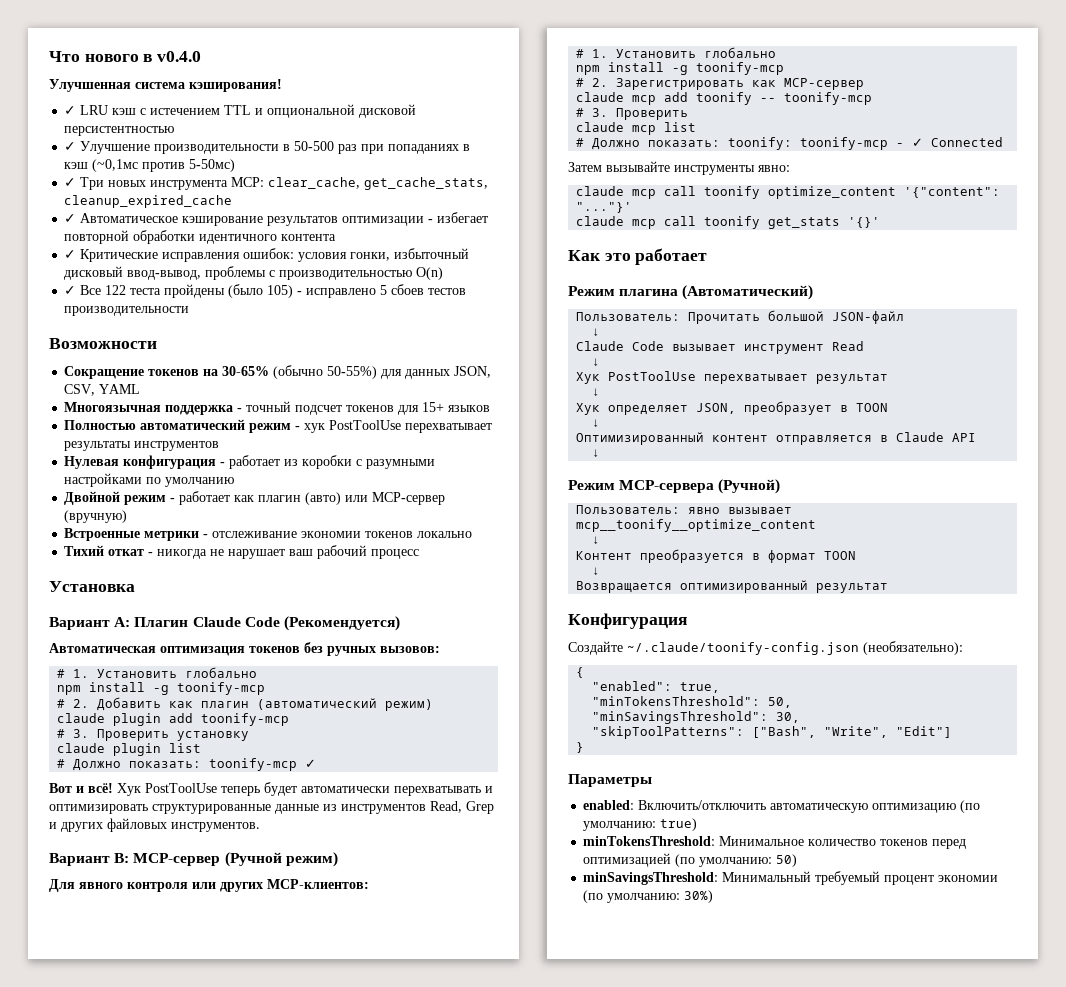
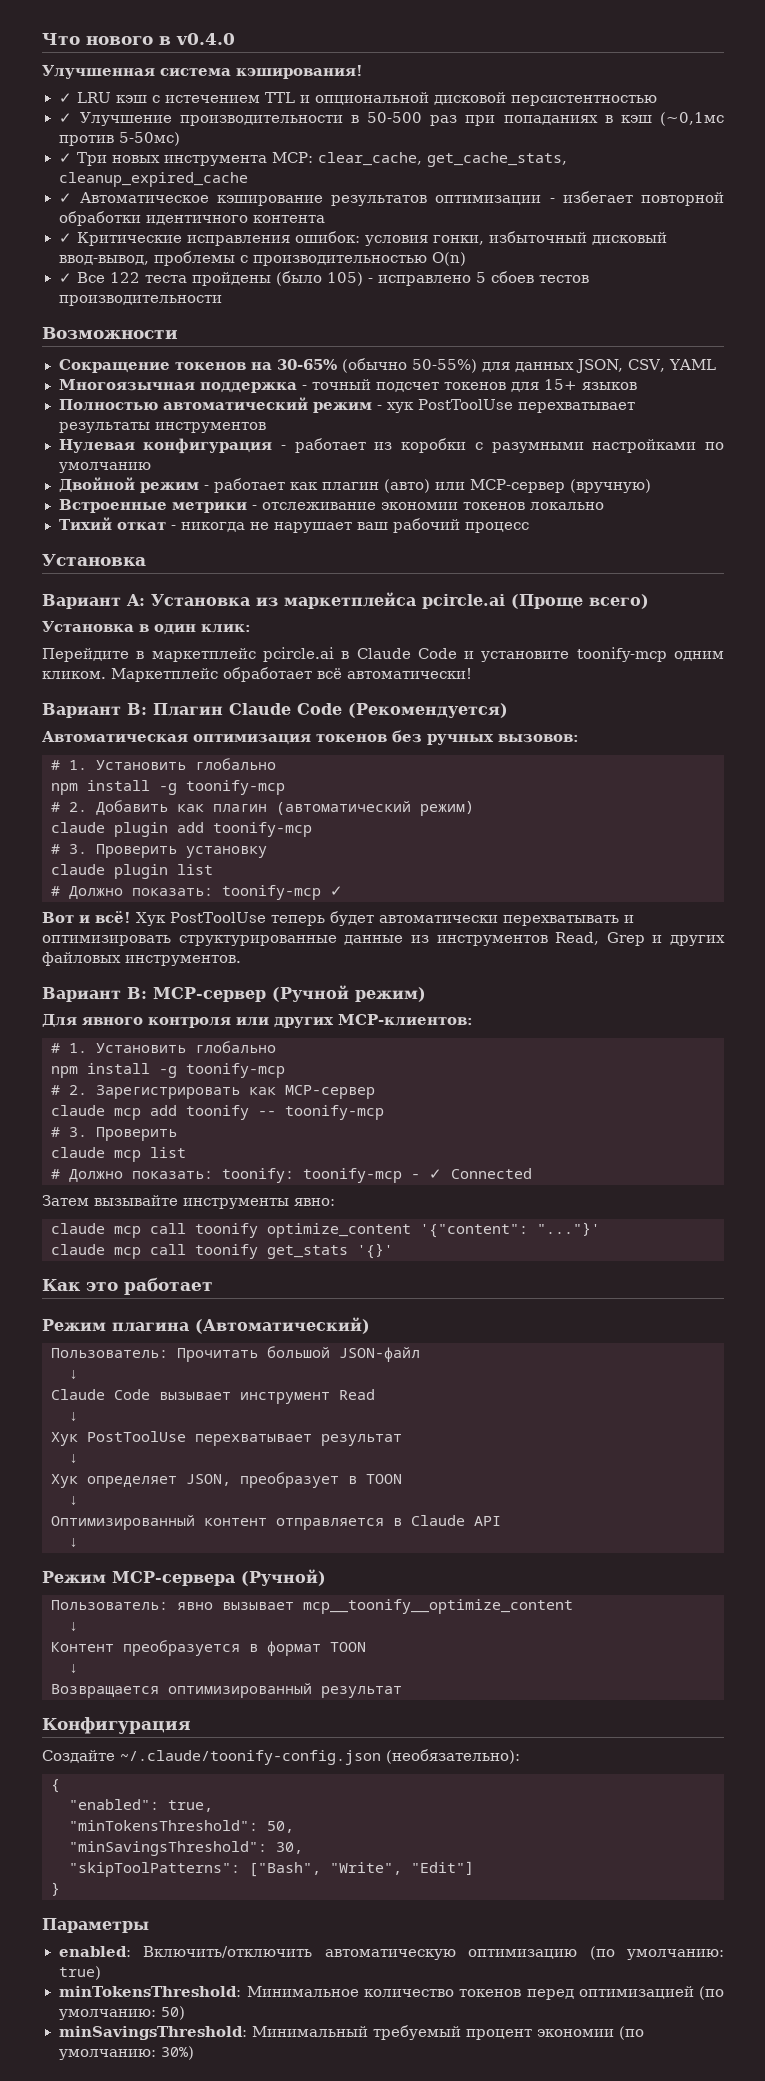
(131, 622) none -> [151,592,649,609] [42,621,251,635] [42,647,724,662] [42,667,472,682] [42,703,147,718] Установка из маркетплейса pcircle.ai (Проще всего) // Установка в один клик: // Перейдите в маркетплейс pcircle.ai в Claude Code и установите toonify-mcp одним кликом. Маркетплейс обработает всё автоматически! // Вариант B:

